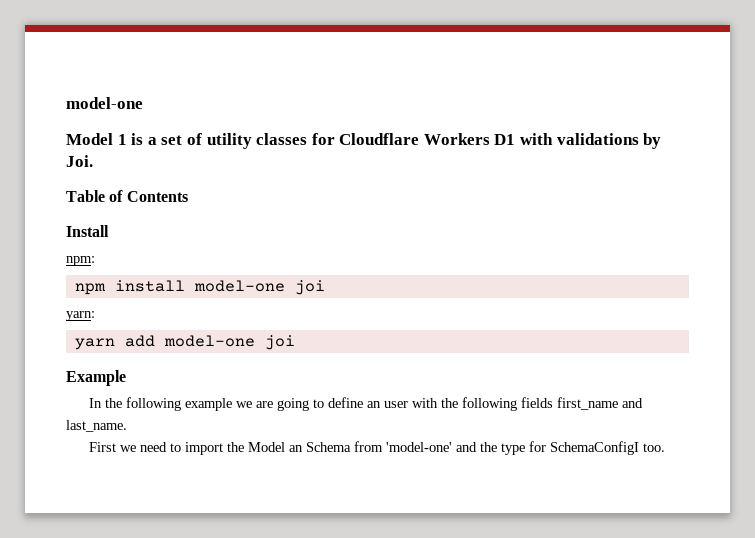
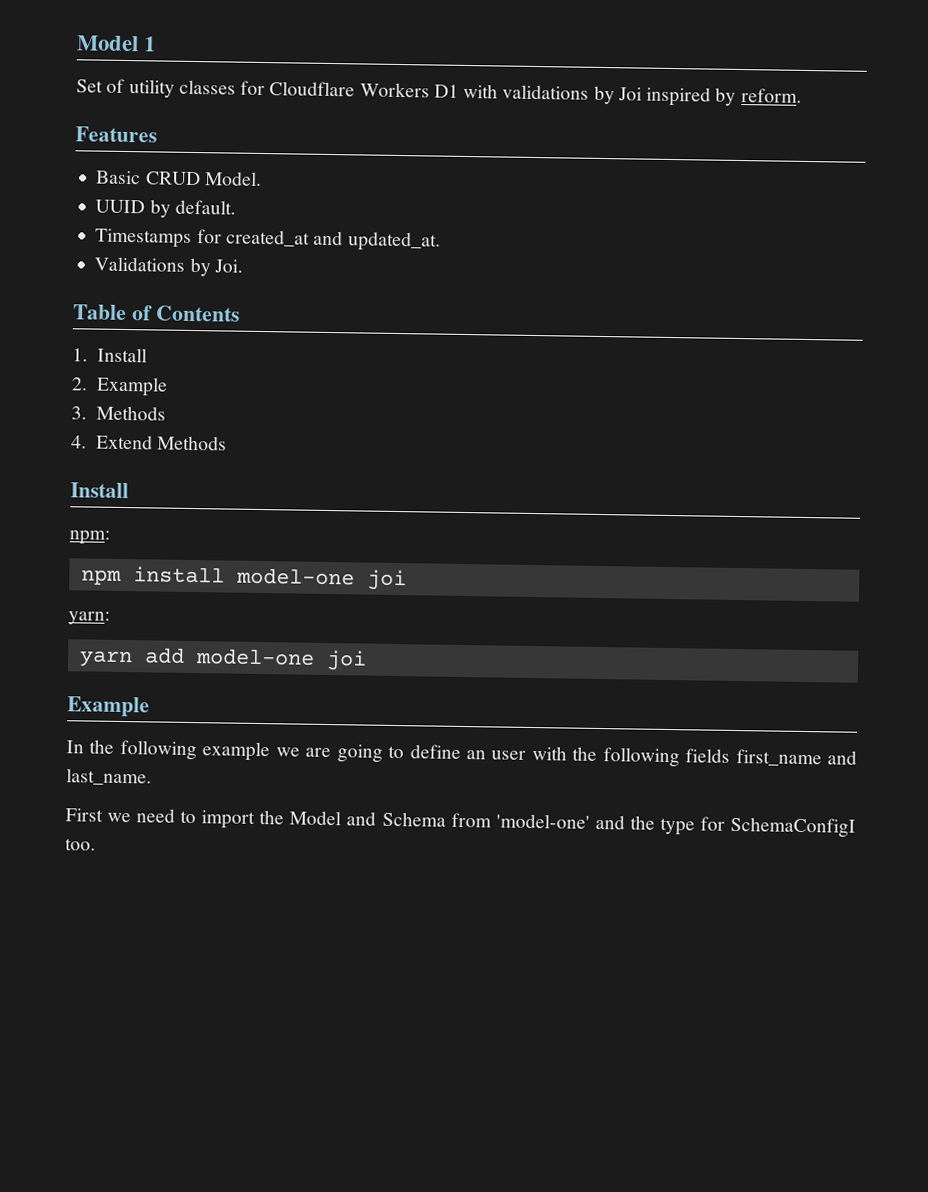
[66,97,143,109] model-one // -> (76, 43) none
[131,133,183,145] is a set -> [76,79,103,93] // Set
[66,155,93,167] [66,190,188,202] Joi. // Table of Contents -> [617,86,802,107] [75,126,157,143] [96,170,262,186] [95,199,236,218] [95,228,441,252] [94,256,243,277] [73,304,240,322] [72,347,147,363] [71,376,168,397] [71,405,166,421] [71,434,228,451] Joi inspired by reform. // Features // Basic CRUD Model. // UUID by default. // Timestamps for created_at and updated_at. // Validations by Joi. // Table of Contents // 1. Install // 2. Example // 3. Methods // 4. Extend Methods
[289,445,304,452] an -> [346,811,377,826] and

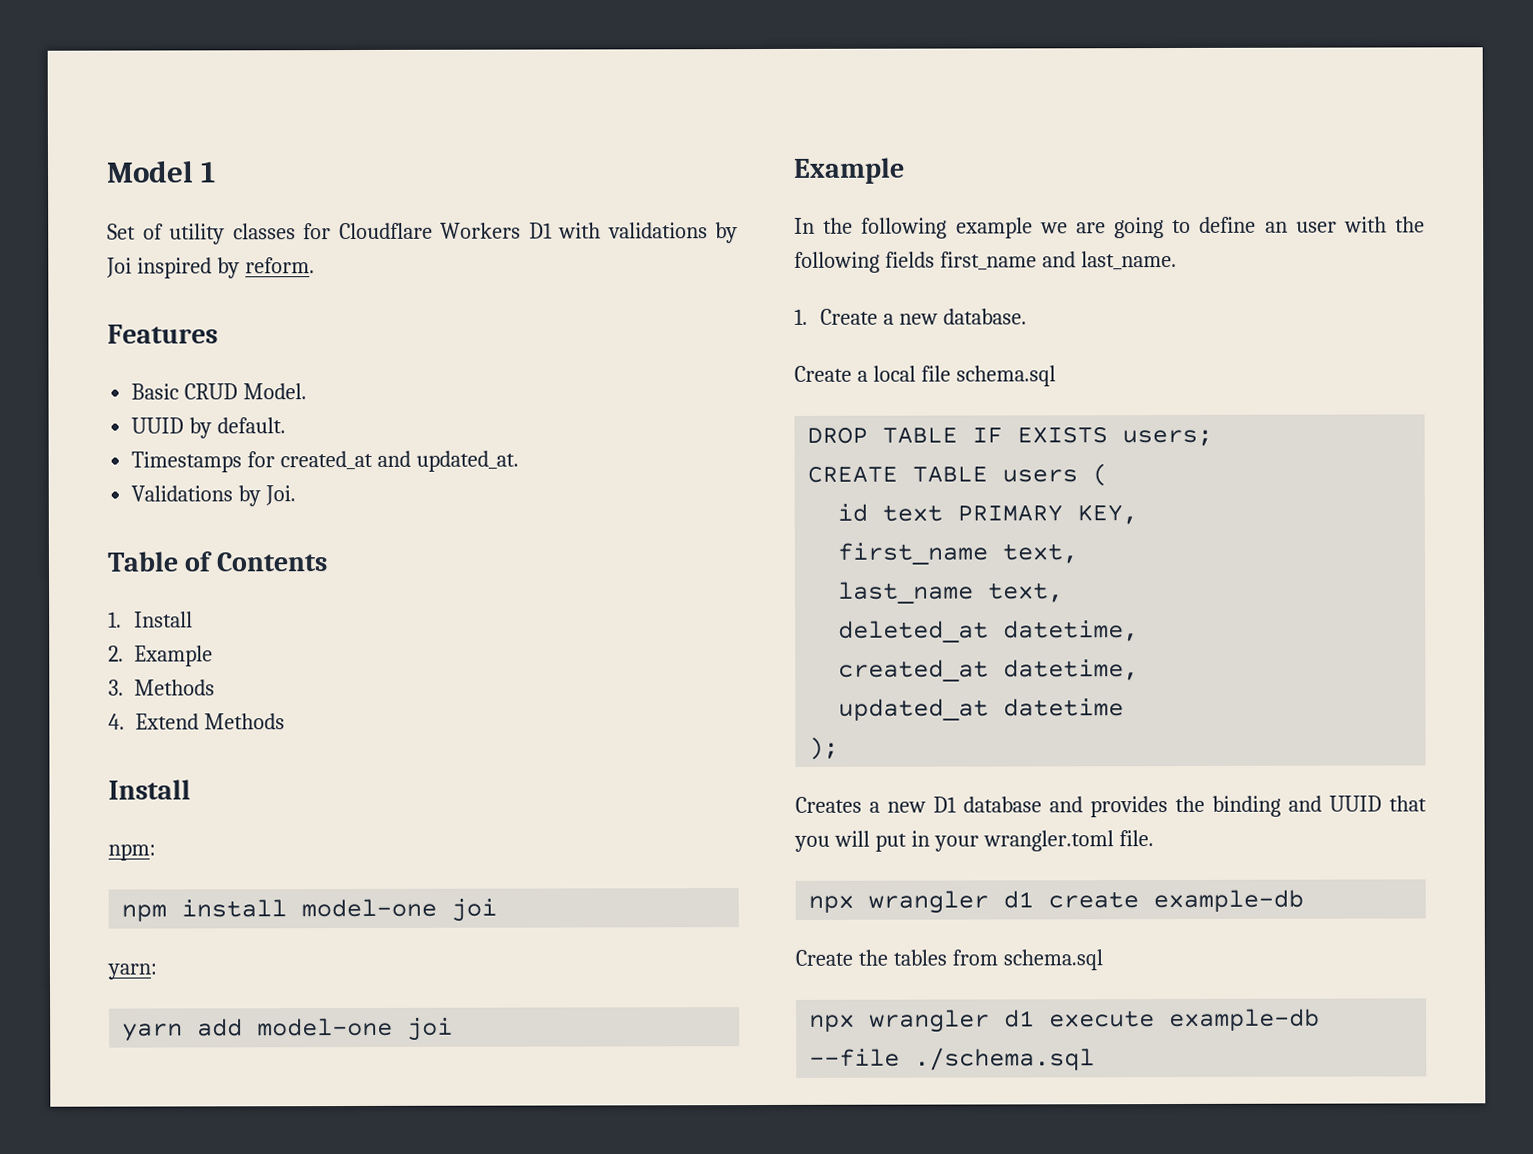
[65,808,857,838] [65,838,96,851] First we need to import the Model and Schema from 'model-one' and the type for SchemaConfigI too. -> [794,308,1028,325] [794,365,1056,387] [807,426,1214,447] [807,463,1109,487] [837,503,1139,525] [837,542,1079,565] [838,581,1065,604] [838,620,1140,643] [838,659,1140,682] [838,698,1125,721] [808,736,840,760] [795,795,1427,818] [794,830,1154,852] [808,889,1305,914] [795,949,1103,971] [809,1008,1321,1033] [809,1047,1096,1071] 1. Create a new database. // Create a local file schema.sql // DROP TABLE IF EXISTS users; // CREATE TABLE users ( // id text PRIMARY KEY, // first_name text, // last_name text, // deleted_at datetime, // created_at datetime, // updated_at datetime // ); // Creates a new D1 database and provides the binding and UUID that you will put in your wrangler.toml file. // npx wrangler d1 create example-db // Create the tables from schema.sql // npx wrangler d1 execute example-db --file ./schema.sql

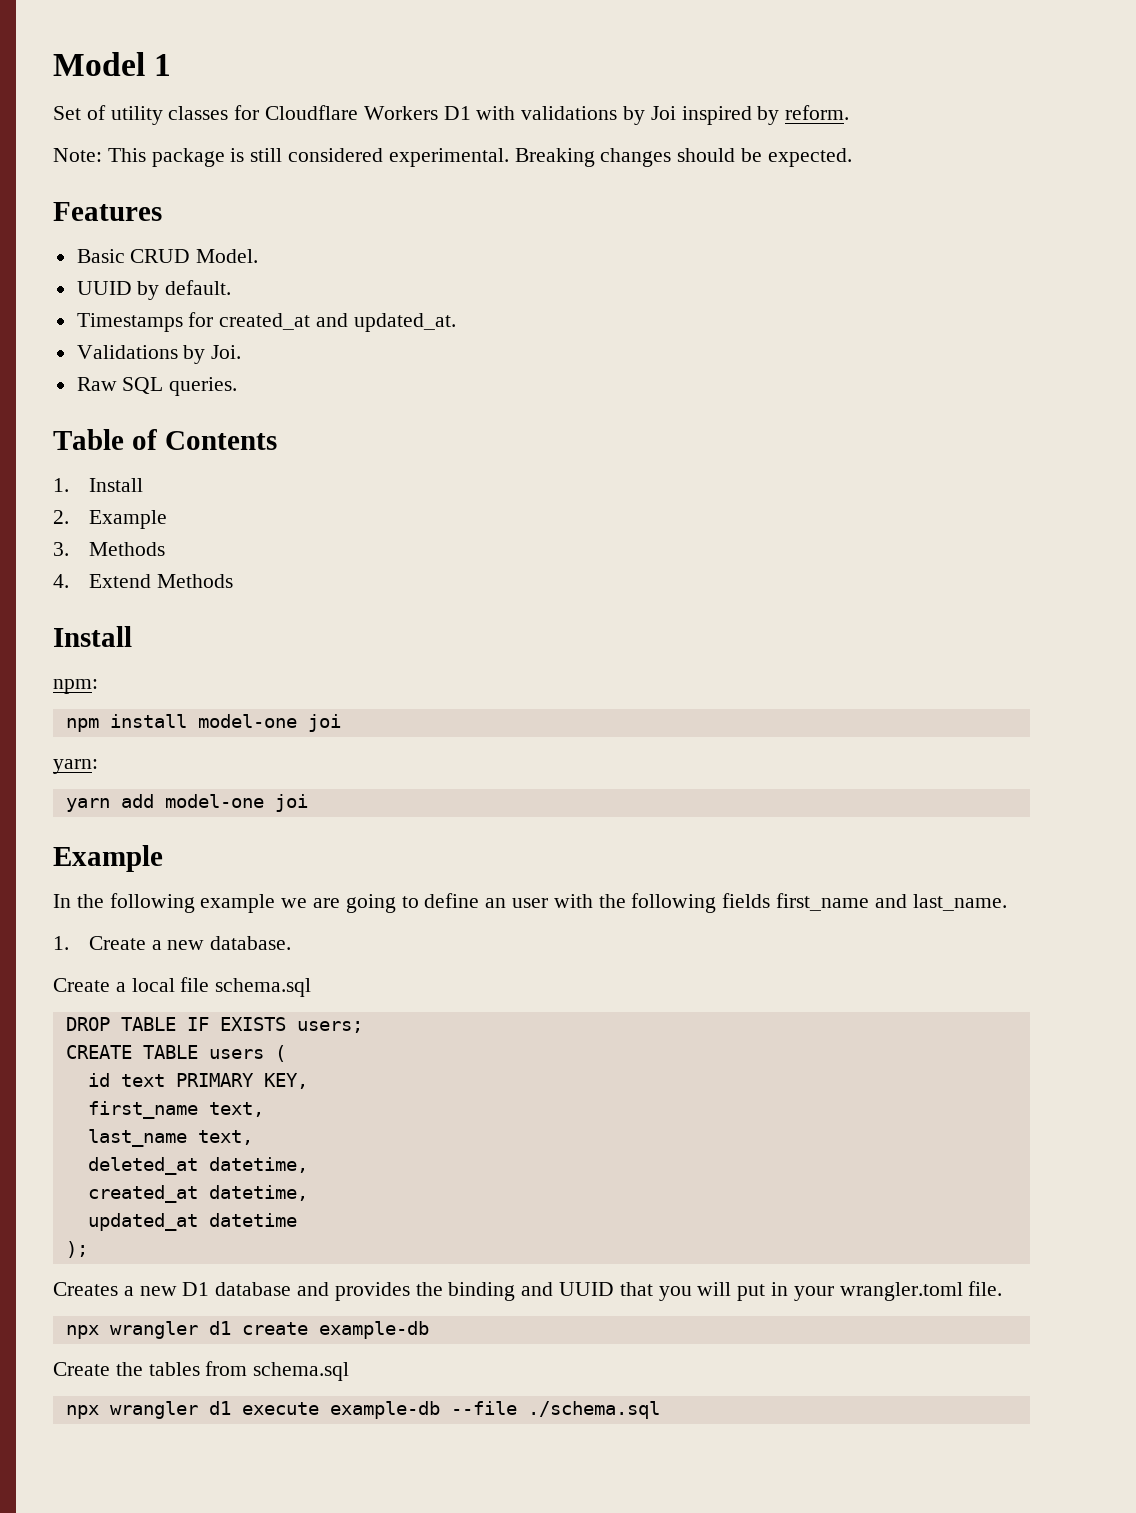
(315, 265) none -> [53,148,852,167] // Note: This package is still considered experimental. Breaking changes should be expected.
(297, 495) none -> [76,377,238,396] // Raw SQL queries.

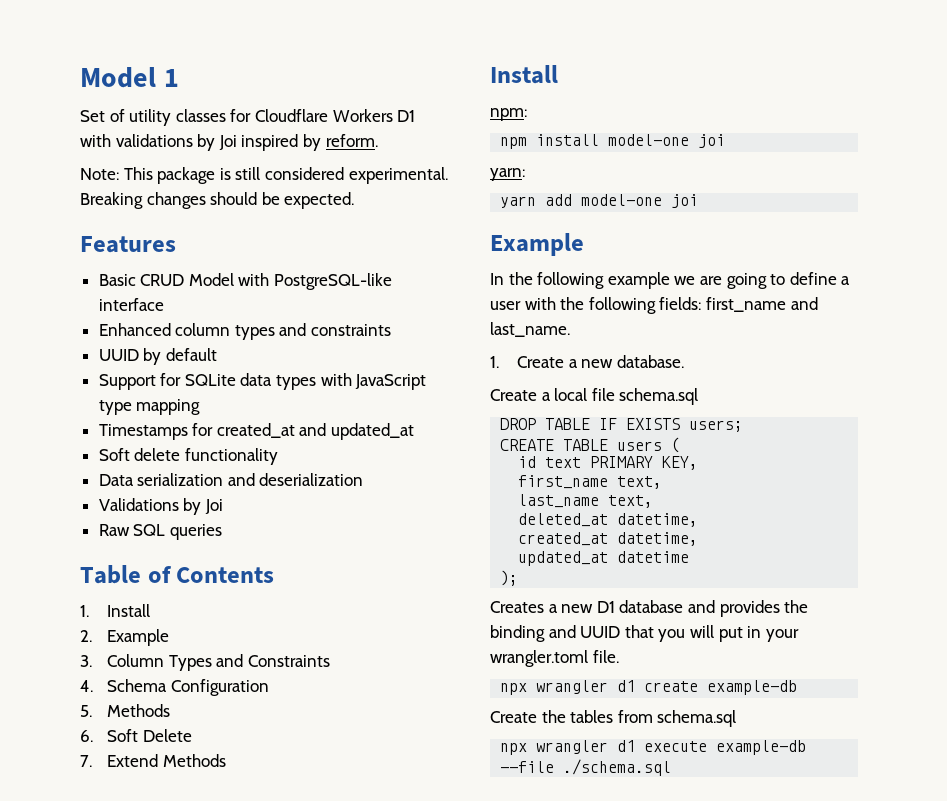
[196,249,259,263] [76,280,232,300] [76,312,456,332] Model. // UUID by default. // Timestamps for created_at and updated_at. -> [188,273,393,290] [98,298,164,311] [98,323,392,340] [98,348,217,365] [98,373,427,390] [98,399,201,415] [98,423,415,440] [98,448,278,465] [98,473,364,486] Model with PostgreSQL-like interface // Enhanced column types and constraints // UUID by default // Support for SQLite data types with JavaScript type mapping // Timestamps for created_at and updated_at // Soft delete functionality // Data serialization and deserialization
[211,345,242,359] Joi. -> [204,499,223,514] Joi
[169,377,238,396] queries. -> [169,524,222,540] queries
[88,542,165,556] [53,574,69,588] Methods // 4. -> [107,654,330,671] [80,679,269,696] [80,704,171,717] [80,729,192,742] [80,755,92,767] Column Types and Constraints // 4. Schema Configuration // 5. Methods // 6. Soft Delete // 7.
[485,898,507,908] an -> [841,276,851,285] a
[722,893,771,908] fields -> [659,297,702,310] fields:

